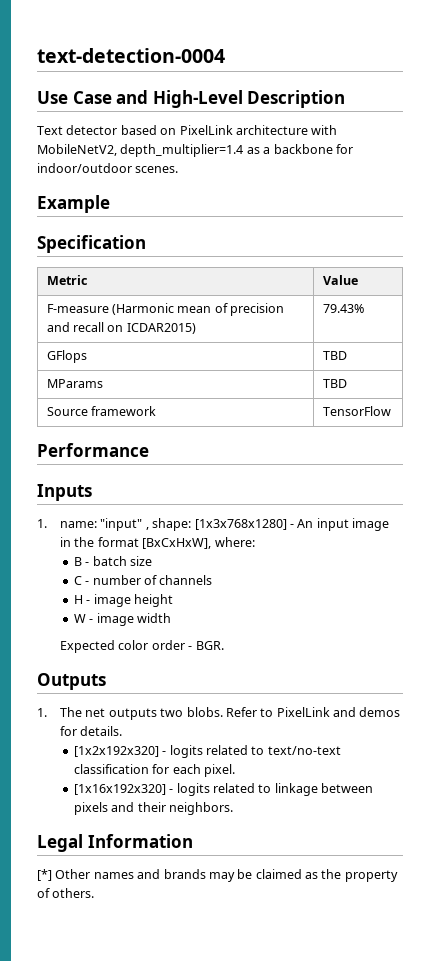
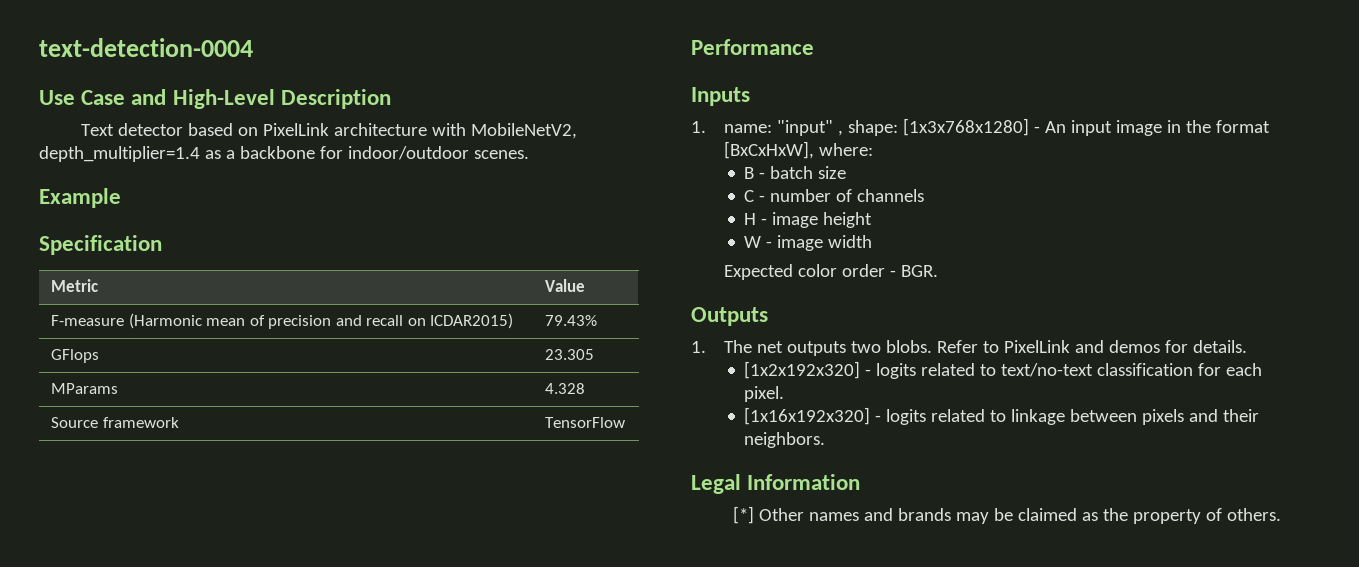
[322,351,347,360] TBD -> [545,349,595,360] 23.305
[322,379,347,388] TBD -> [545,383,586,394] 4.328

